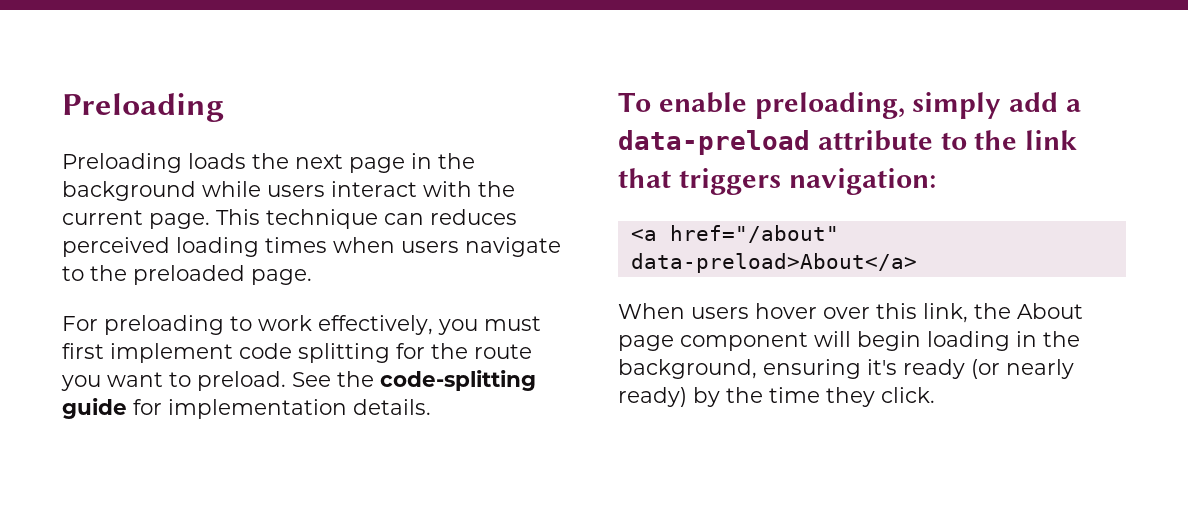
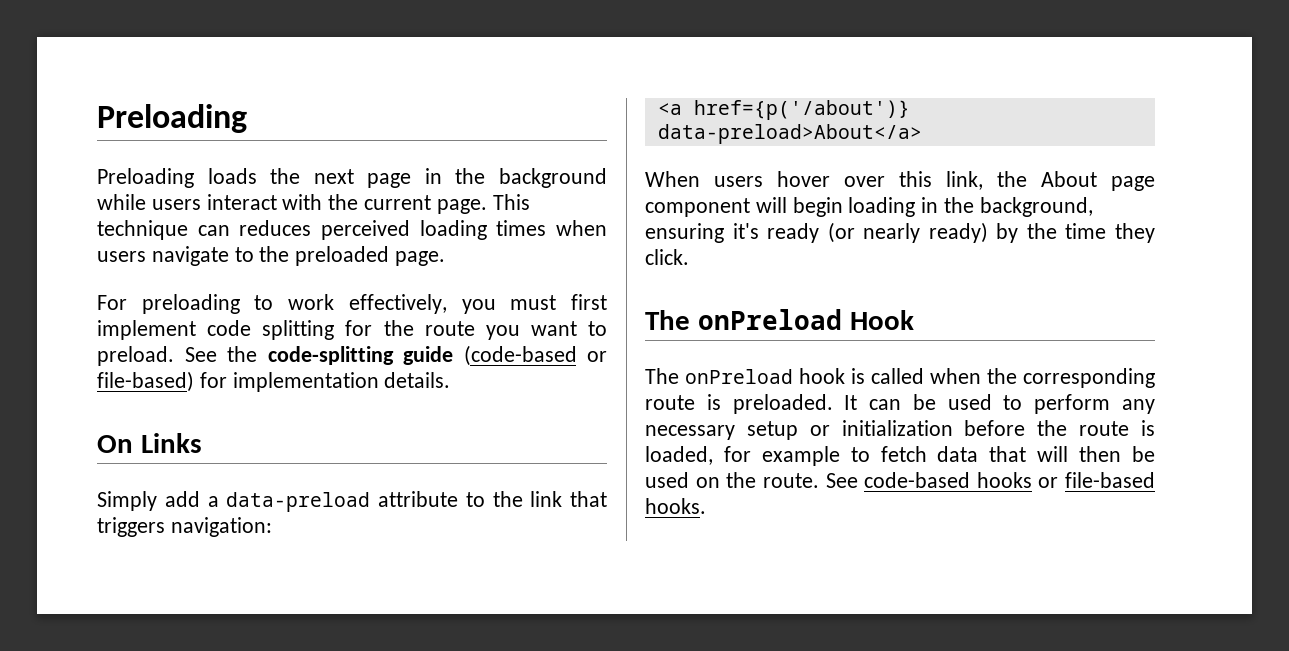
(127, 408) none -> [463,345,607,366] [97,371,194,392] (code-based or file-based)
[618,92,1002,119] To enable preloading, simply -> [97,433,202,453] [97,491,157,511] On Links // Simply
[669,225,839,243] href="/about" -> [693,100,910,120] href={p('/about')}
(935, 395) none -> [645,309,914,330] [645,368,1155,388] [645,394,1155,414] [645,420,1155,440] [645,446,1155,466] [645,472,1155,488] [645,498,706,514] // The onPreload Hook // The onPreload hook is called when the corresponding route is preloaded. It can be used to perform any necessary setup or initialization before the route is loaded, for example to fetch data that will then be used on the route. See code-based hooks or file-based hooks.

